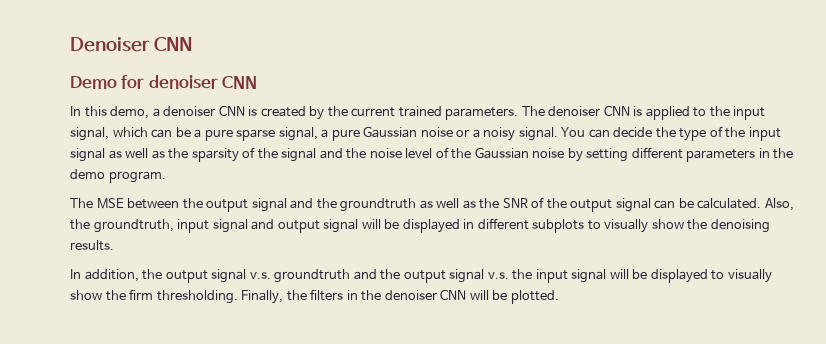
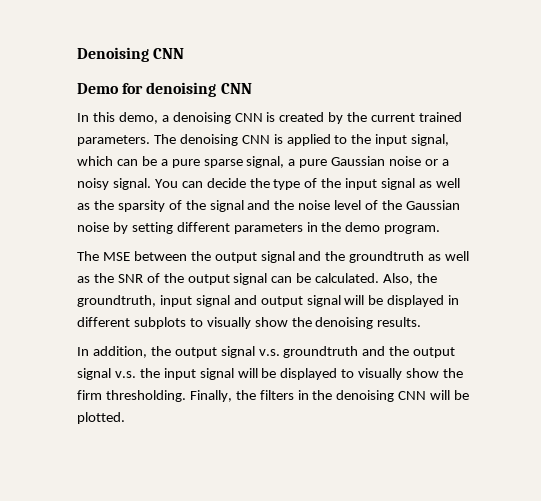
[70,37,150,52] Denoiser -> [77,47,149,62] Denoising
[148,75,218,89] denoiser -> [146,82,217,97] denoising
[163,106,216,116] denoiser -> [172,112,231,124] denoising
[548,106,601,116] denoiser -> [179,134,238,146] denoising
[384,290,437,300] denoiser -> [336,390,395,402] denoising

